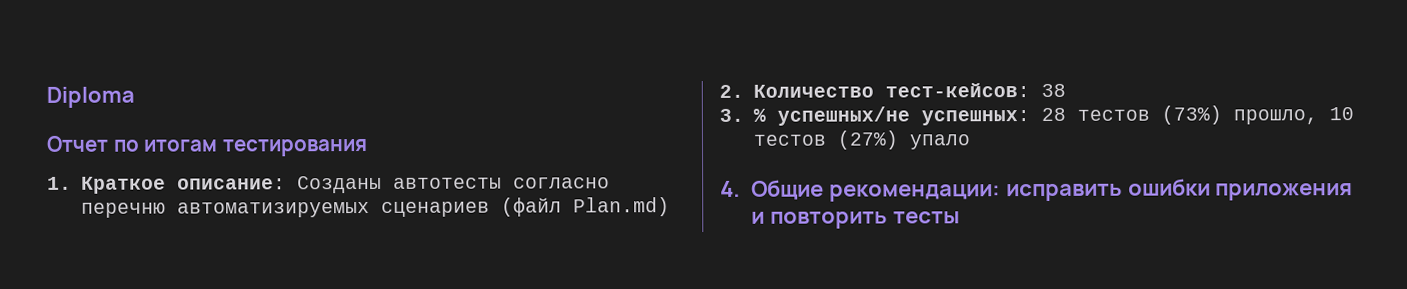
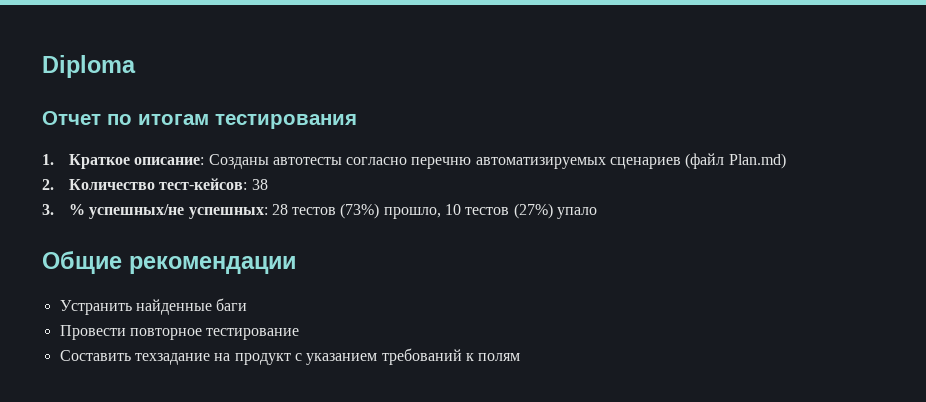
[720,178,1354,202] [750,211,960,229] 4. Общие рекомендации: исправить ошибки приложения и повторить тесты -> [42,251,296,274] [59,298,248,315] [59,325,300,340] [59,348,521,365] Общие рекомендации // Устранить найденные баги // Провести повторное тестирование // Составить техзадание на продукт с указанием требований к полям

